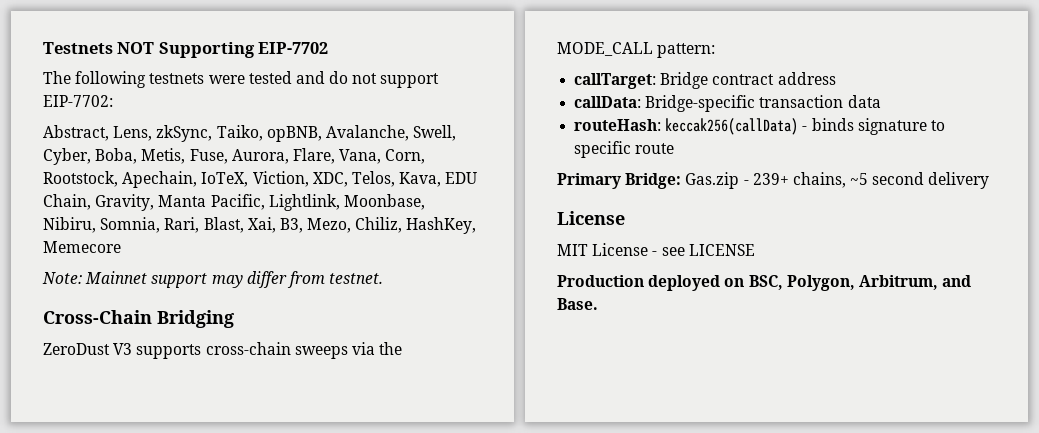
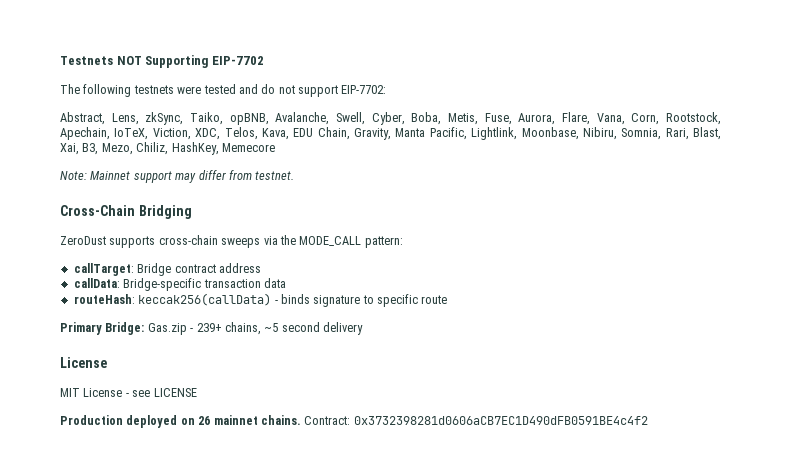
[113,343,133,355] V3 -> (106, 240) none
[748,275,972,291] [557,298,598,310] BSC, Polygon, Arbitrum, and Base. -> [198,415,648,425] 26 mainnet chains. Contract: 0x3732398281d0606aCB7EC1D490dFB0591BE4c4f2

